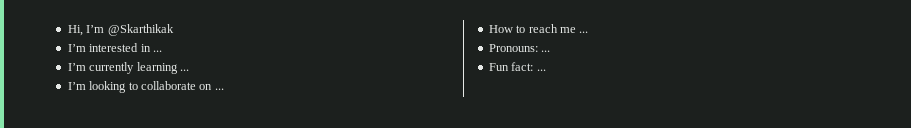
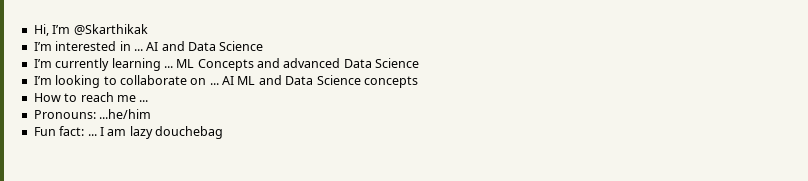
(162, 51) none -> [146,41,264,51] AI and Data Science
(189, 70) none -> [176,58,420,71] ML Concepts and advanced Data Science
(224, 89) none -> [222,75,418,88] AI ML and Data Science concepts
[541,50,551,52] ... -> [99,109,152,119] ...he/him
(546, 70) none -> [99,126,223,139] I am lazy douchebag

